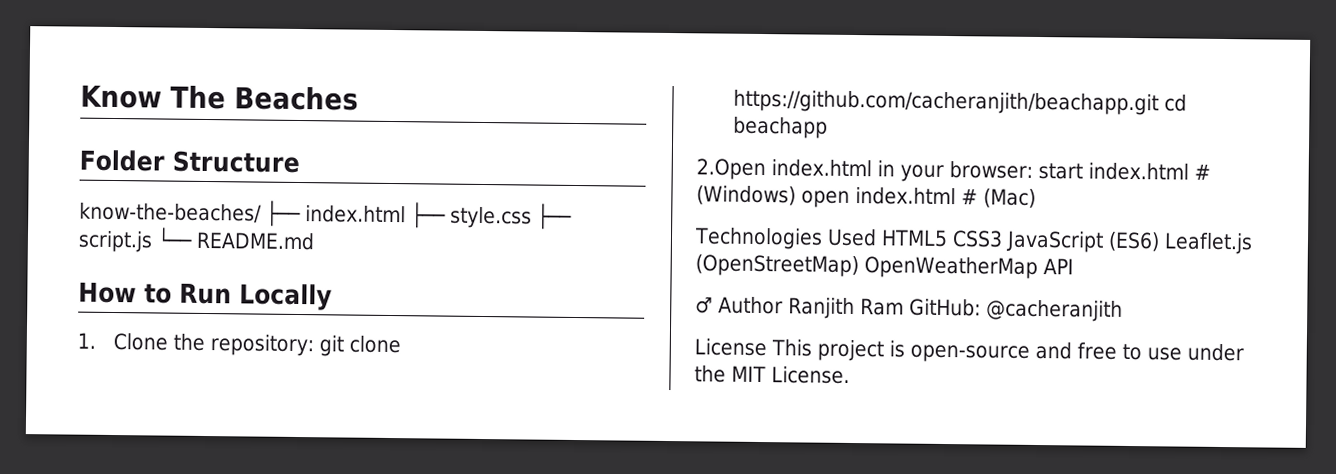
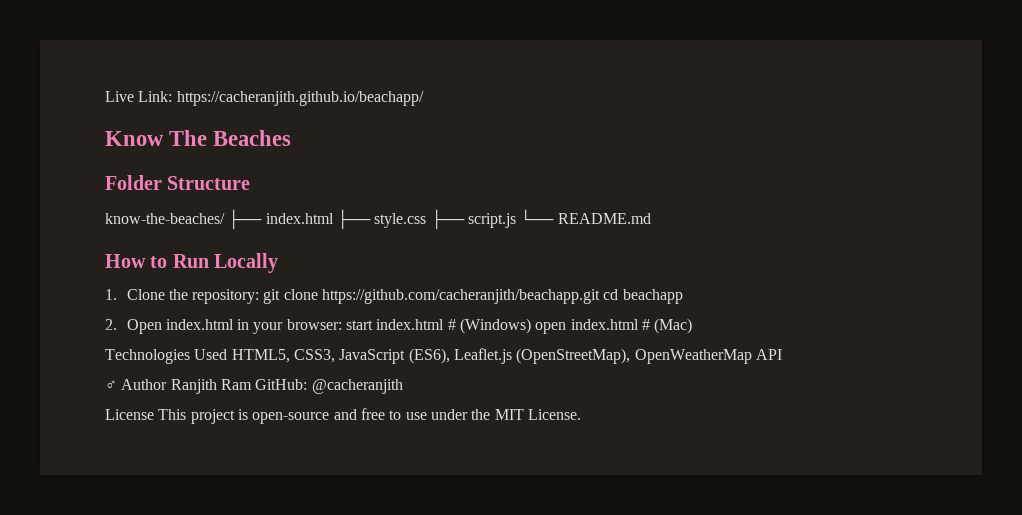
(80, 96) none -> [105,91,424,106] Live Link: https://cacheranjith.github.io/beachapp/ //
[696,158,766,181] 2.Open -> [105,319,162,334] 2. Open
[880,229,1253,255] [695,254,859,278] HTML5 CSS3 JavaScript (ES6) Leaflet.js (OpenStreetMap) -> [231,348,631,364] HTML5, CSS3, JavaScript (ES6), Leaflet.js (OpenStreetMap),

